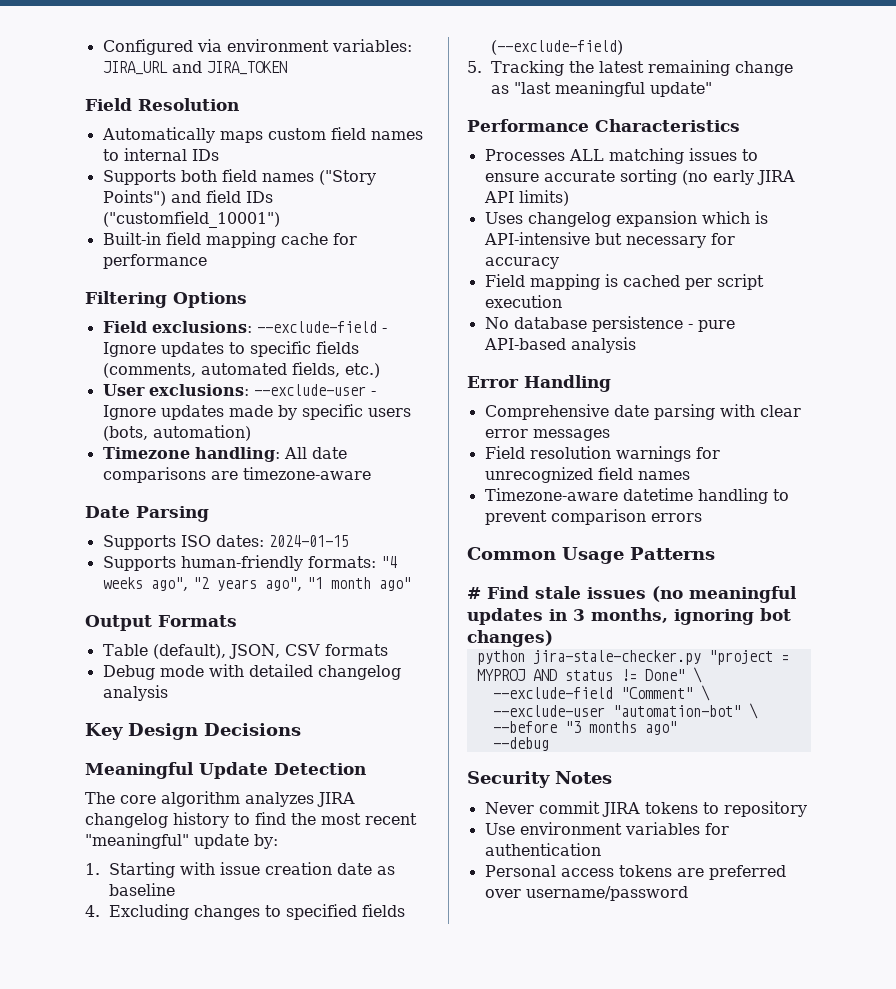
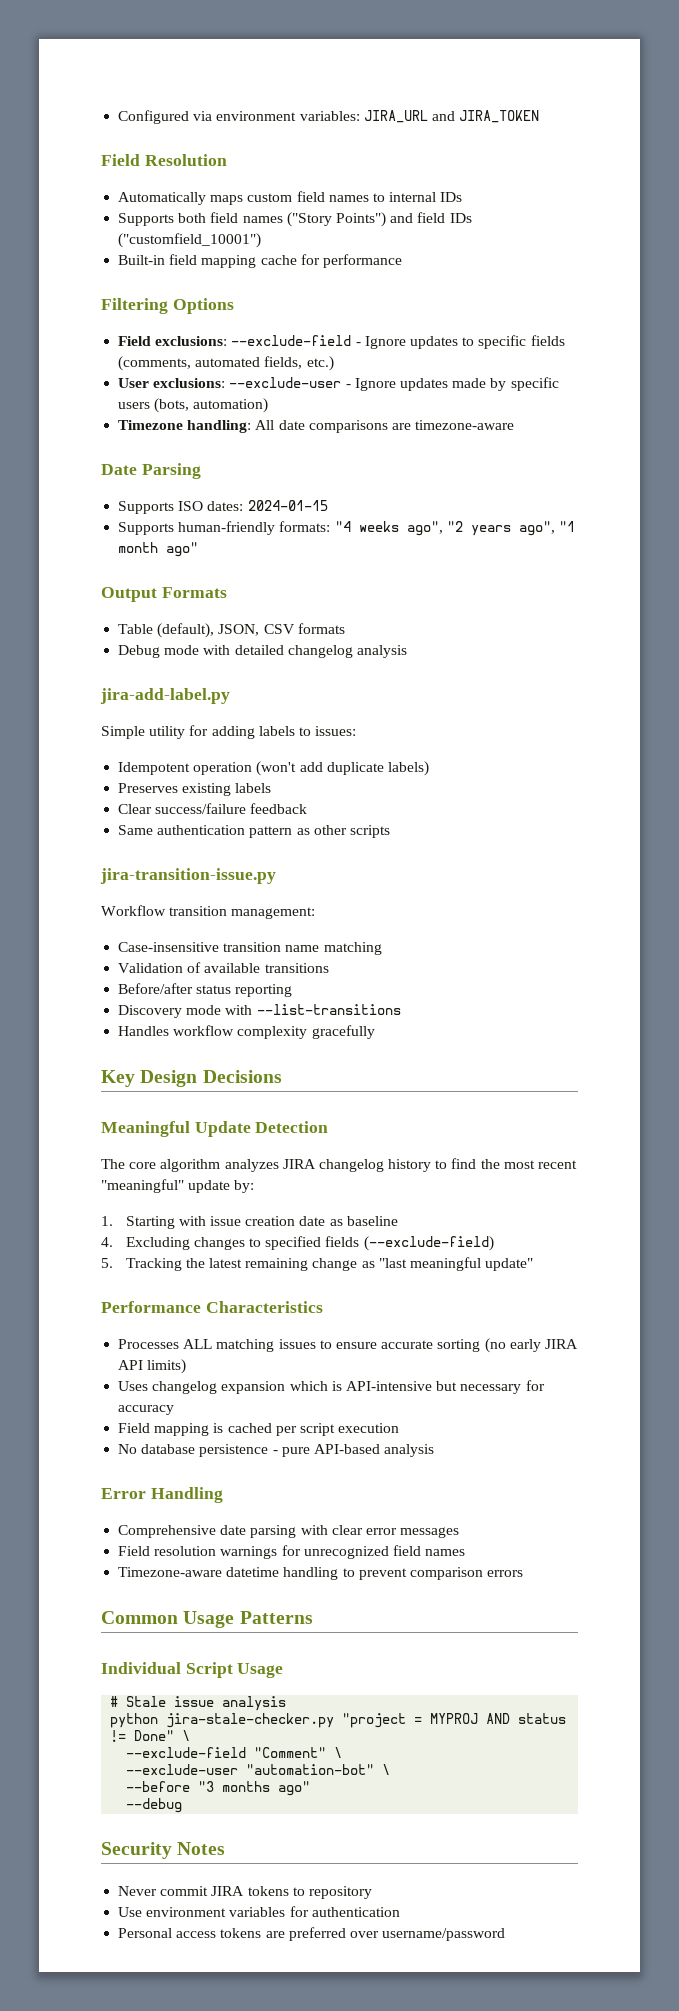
(168, 693) none -> [100,688,230,704] [101,725,357,739] [118,761,429,776] [118,783,272,796] [118,803,308,814] [118,825,390,838] [100,868,276,884] [101,905,316,919] [118,942,382,955] [118,962,329,973] [118,983,293,997] [118,1004,401,1018] [118,1025,375,1039] // jira-add-label.py // Simple utility for adding labels to issues: // Idempotent operation (won't add duplicate labels) // Preserves existing labels // Clear success/failure feedback // Same authentication pattern as other scripts // jira-transition-issue.py // Workflow transition management: // Case-insensitive transition name matching // Validation of available transitions // Before/after status reporting // Discovery mode with --list-transitions // Handles workflow complexity gracefully
[467,586,797,603] [467,608,791,625] [467,630,553,647] # Find stale issues (no meaningful updates in 3 months, ignoring bot changes) -> [101,1662,284,1678] [110,1696,287,1711] Individual Script Usage // # Stale issue analysis

